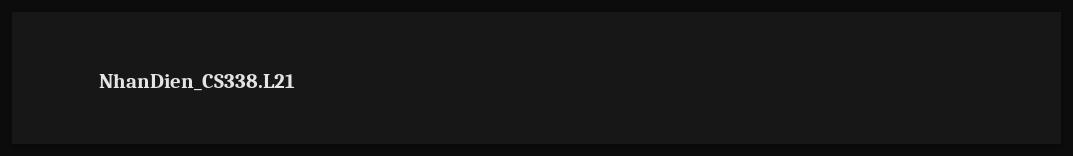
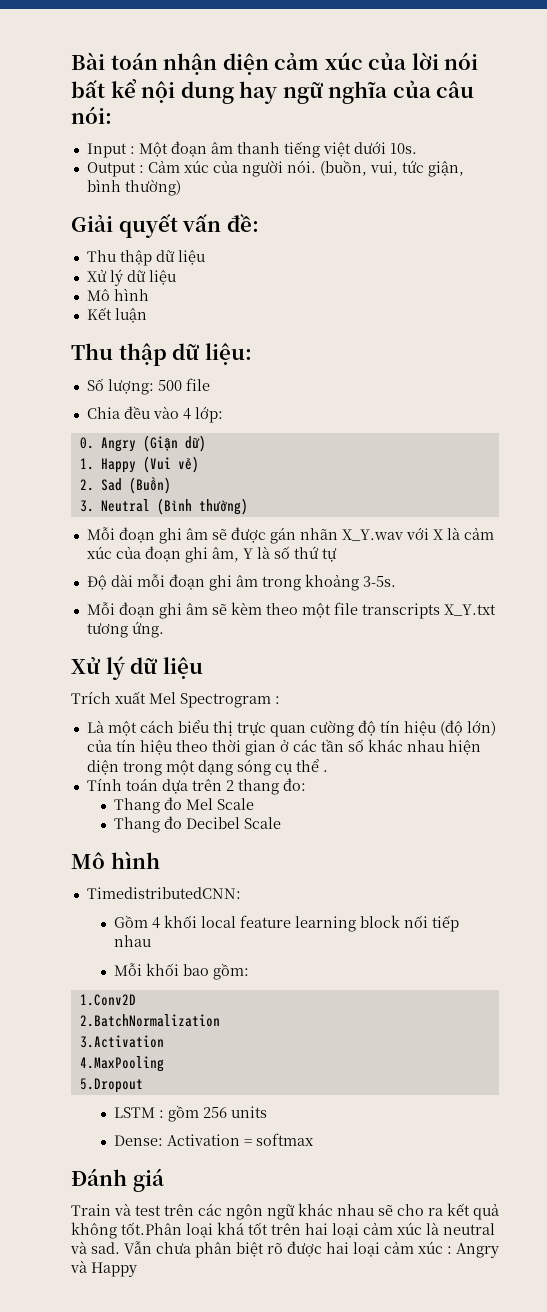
[99,73,295,91] NhanDien_CS338.L21 -> [71,52,479,75] [71,78,475,104] [71,106,112,124] [86,141,417,158] [86,160,464,177] [86,179,181,196] [71,214,259,238] [86,250,205,266] [86,269,176,286] [86,288,149,301] [86,307,147,323] [71,343,252,366] [86,378,210,395] [86,406,223,423] [79,435,206,452] [79,456,199,473] [79,477,171,494] [79,498,248,515] [86,527,494,544] [86,546,337,563] [86,574,396,591] [86,602,496,619] [86,621,164,638] [71,656,203,680] [71,691,280,708] [86,719,496,737] [86,739,481,756] [86,758,328,776] [86,778,306,795] [113,797,254,814] [113,816,281,833] [71,851,160,869] [86,887,241,899] [113,915,459,932] [113,935,151,947] [113,963,249,980] [79,994,136,1006] [79,1014,220,1027] [79,1035,164,1048] [79,1056,164,1072] [79,1078,143,1093] [113,1105,267,1122] [113,1133,314,1146] [71,1168,164,1192] [71,1203,499,1220] [71,1222,495,1239] [70,1241,499,1258] [70,1260,137,1277] Bài toán nhận diện cảm xúc của lời nói bất kể nội dung hay ngữ nghĩa của câu nói: // Input : Một đoạn âm thanh tiếng việt dưới 10s. // Output : Cảm xúc của người nói. (buồn, vui, tức giận, bình thường) // Giải quyết vấn đề: // Thu thập dữ liệu // Xử lý dữ liệu // Mô hình // Kết luận // Thu thập dữ liệu: // Số lượng: 500 file // Chia đều vào 4 lớp: // 0. Angry (Giận dữ) // 1. Happy (Vui vẻ) // 2. Sad (Buồn) // 3. Neutral (Bình thường) // Mỗi đoạn ghi âm sẽ được gán nhãn X_Y.wav với X là cảm xúc của đoạn ghi âm, Y là số thứ tự // Độ dài mỗi đoạn ghi âm trong khoảng 3-5s. // Mỗi đoạn ghi âm sẽ kèm theo một file transcripts X_Y.txt tương ứng. // Xử lý dữ liệu // Trích xuất Mel Spectrogram : // Là một cách biểu thị trực quan cường độ tín hiệu (độ lớn) của tín hiệu theo thời gian ở các tần số khác nhau hiện diện trong một dạng sóng cụ thể . // Tính toán dựa trên 2 thang đo: // Thang đo Mel Scale // Thang đo Decibel Scale // Mô hình // TimedistributedCNN: // Gồm 4 khối local feature learning block nối tiếp nhau // Mỗi khối bao gồm: // 1.Conv2D // 2.BatchNormalization // 3.Activation // 4.MaxPooling // 5.Dropout // LSTM : gồm 256 units // Dense: Activation = softmax // Đánh giá // Train và test trên các ngôn ngữ khác nhau sẽ cho ra kết quả không tốt.Phân loại khá tốt trên hai loại cảm xúc là neutral và sad. Vẫn chưa phân biệt rõ được hai loại cảm xúc : Angry và Happy

